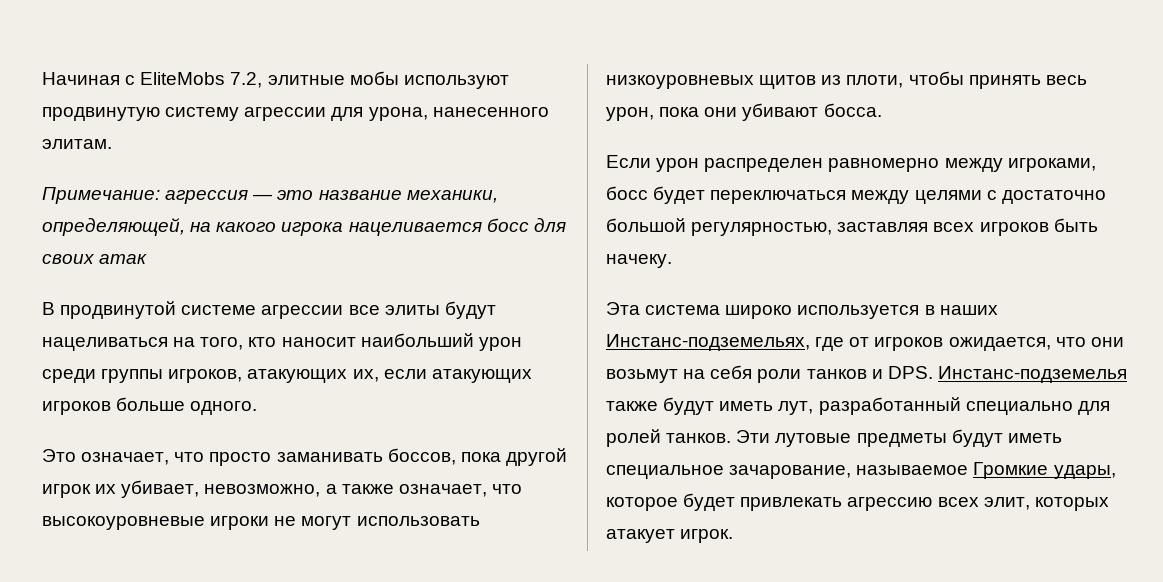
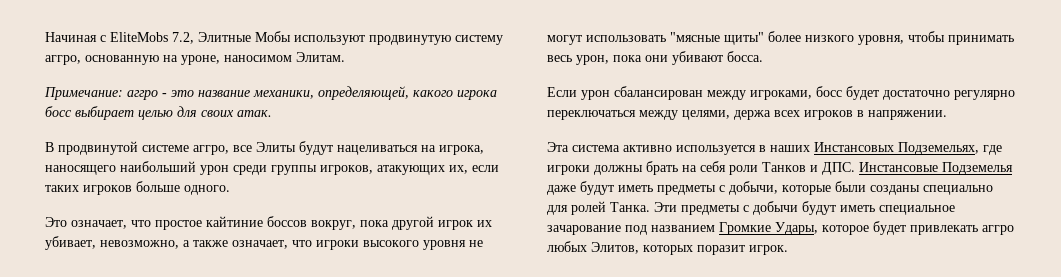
[267,71,399,85] элитные мобы -> [198,31,291,42] Элитные Мобы
[244,107,549,121] [42,139,112,149] агрессии для урона, нанесенного элитам. -> [45,52,345,65] аггро, основанную на уроне, наносимом Элитам.
[165,190,274,204] агрессия — -> [127,90,167,100] аггро -
[190,222,212,232] на -> (409, 93) none
[348,218,529,236] нацеливается босс -> [45,106,173,120] босс выбирает целью
[99,254,148,264] атак -> [237,110,272,117] атак.
[261,301,496,319] [42,337,356,351] агрессии все элиты будут нацеливаться на того, кто наносит -> [193,141,484,155] [45,165,116,175] аггро, все Элиты будут нацеливаться на игрока, наносящего
[431,369,532,383] атакующих -> [45,185,79,192] таких
[209,448,456,466] просто заманивать боссов, -> [155,216,356,230] простое кайтиние боссов вокруг,
[42,516,480,530] [606,71,1041,89] высокоуровневые игроки не могут использовать низкоуровневых щитов из плоти, чтобы принять -> [316,240,483,250] [547,31,1014,45] игроки высокого уровня не могут использовать "мясные щиты" более низкого уровня, чтобы принимать
[704,158,940,172] распределен равномерно -> [614,86,703,100] сбалансирован
[710,190,1106,204] [606,218,1098,236] [606,254,672,268] переключаться между целями с достаточно большой регулярностью, заставляя всех игроков быть начеку. -> [883,90,1015,100] [547,110,947,120] достаточно регулярно переключаться между целями, держа всех игроков в напряжении.
[725,305,793,319] широко -> [623,145,672,152] активно
[606,334,1124,351] [606,365,1127,383] [606,397,1110,415] [606,429,1062,447] [606,462,1116,479] [606,493,1109,511] [606,529,675,543] Инстанс-подземельях, где от игроков ожидается, что они возьмут на себя роли танков и DPS. Инстанс-подземелья также будут иметь лут, разработанный специально для ролей танков. Эти лутовые предметы будут иметь специальное зачарование, называемое Громкие удары, которое будет привлекать агрессию всех элит, которых атакует -> [814,142,1002,155] [547,161,1013,175] [547,181,993,195] [547,201,955,215] [547,221,1014,235] [547,241,745,255] Инстансовых Подземельях, где игроки должны брать на себя роли Танков и ДПС. Инстансовые Подземелья даже будут иметь предметы с добычи, которые были созданы специально для ролей Танка. Эти предметы с добычи будут иметь специальное зачарование под названием Громкие Удары, которое будет привлекать аггро любых Элитов, которых поразит

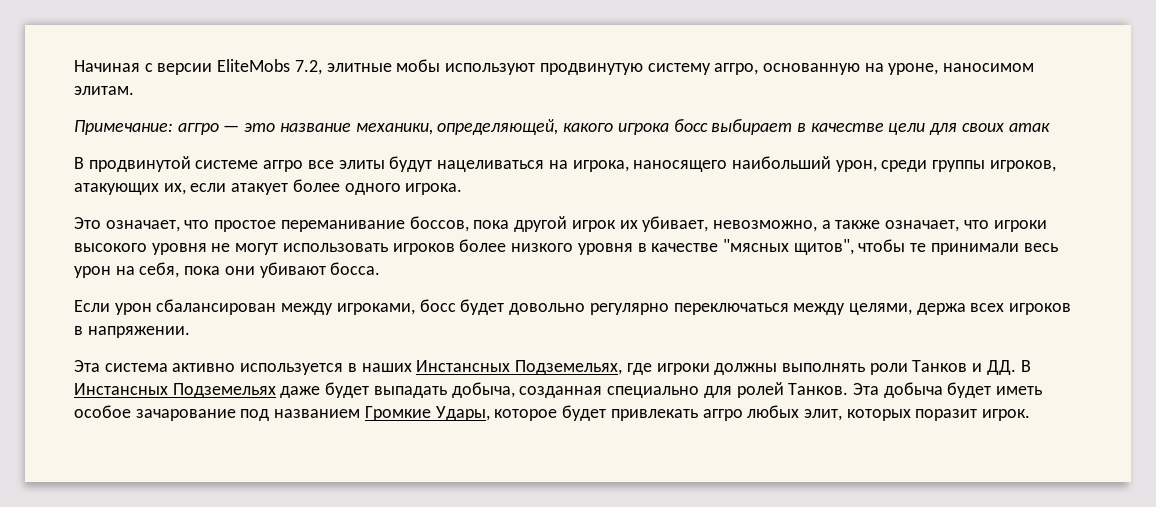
(106, 38) none -> [157,63,213,75] версии
[198,31,291,42] Элитные Мобы -> [326,59,441,72] элитные мобы
[296,52,345,62] Элитам. -> [74,86,134,95] элитам.
[162,93,167,97] - -> [223,125,240,132] —
[138,110,173,120] целью -> [796,123,926,135] в качестве цели
[237,110,272,117] атак. -> [1008,123,1050,132] атак
[193,142,296,155] аггро, все Элиты -> [263,160,385,172] аггро все элиты
[200,165,229,175] урон -> [835,160,877,172] урон,
[45,181,230,195] таких игроков больше одного. -> [231,179,463,195] атакует более одного игрока.
[206,216,356,230] кайтиние боссов вокруг, -> [280,216,469,232] переманивание боссов,
[670,31,1014,45] [547,55,609,65] "мясные щиты" более низкого уровня, чтобы принимать весь урон, -> [392,239,1058,255] [74,262,180,278] игроков более низкого уровня в качестве "мясных щитов", чтобы те принимали весь урон на себя,
[883,90,950,100] достаточно -> [509,303,586,315] довольно
[814,142,894,152] Инстансовых -> [416,360,511,372] Инстансных
[646,161,1013,175] [547,181,993,195] [547,201,955,215] брать на себя роли Танков и ДПС. Инстансовые Подземелья даже будут иметь предметы с добычи, которые были созданы специально для ролей Танка. Эти предметы с добычи будут иметь специальное -> [781,360,1031,375] [74,382,1043,398] [74,405,131,418] выполнять роли Танков и ДД. В Инстансных Подземельях даже будет выпадать добыча, созданная специально для ролей Танков. Эта добыча будет иметь особое
[591,242,639,254] Элитов, -> [803,409,842,421] элит,

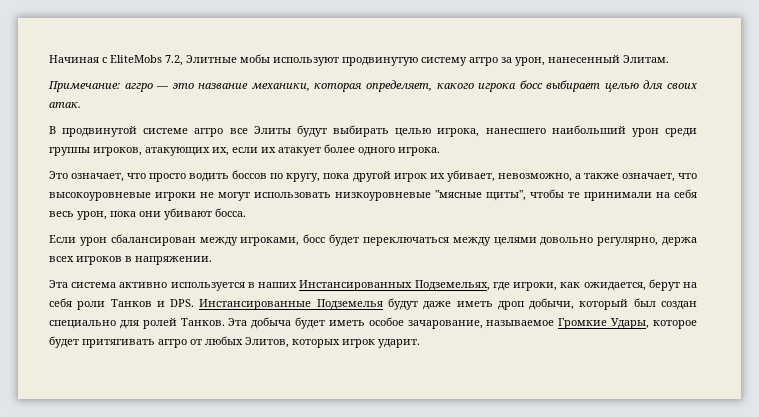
[157,63,213,75] версии -> (107, 60) none
[326,63,392,72] элитные -> [186,55,237,63] Элитные
[714,63,1035,75] [74,86,134,95] аггро, основанную на уроне, наносимом элитам. -> [469,55,669,66] аггро за урон, нанесенный Элитам.
[437,119,559,135] определяющей, -> [314,80,432,92] которая определяет,
[796,123,926,135] в качестве цели -> [604,83,639,92] целью
[1008,123,1050,132] атак -> [49,102,81,108] атак.
[338,156,877,172] элиты будут нацеливаться на игрока, наносящего наибольший урон, -> [253,125,659,137] Элиты будут выбирать целью игрока, нанесшего наибольший урон
(227, 187) none -> [261,147,276,153] их
[214,216,469,232] простое переманивание боссов, -> [149,170,321,182] просто водить боссов по кругу,
[993,220,1047,232] [74,239,1058,255] [74,262,180,278] игроки высокого уровня не могут использовать игроков более низкого уровня в качестве "мясных щитов", чтобы те принимали весь урон на себя, -> [49,189,697,201] [49,211,107,220] высокоуровневые игроки не могут использовать низкоуровневые "мясные щиты", чтобы те принимали на себя весь урон,
[509,303,912,315] довольно регулярно переключаться между целями, -> [362,237,659,246] переключаться между целями довольно регулярно,
[416,360,511,372] Инстансных -> [299,280,413,291] Инстансированных
[656,360,1031,375] [74,382,603,398] игроки должны выполнять роли Танков и ДД. В Инстансных Подземельях даже будет выпадать добыча, созданная -> [513,279,698,291] [49,298,698,310] игроки, как ожидается, берут на себя роли Танков и DPS. Инстансированные Подземелья будут даже иметь дроп добычи, который был создан
[135,409,361,421] зачарование под названием -> [407,320,555,329] зачарование, называемое
[610,405,1031,421] привлекать аггро любых элит, которых поразит игрок. -> [82,336,420,348] притягивать аггро от любых Элитов, которых игрок ударит.

